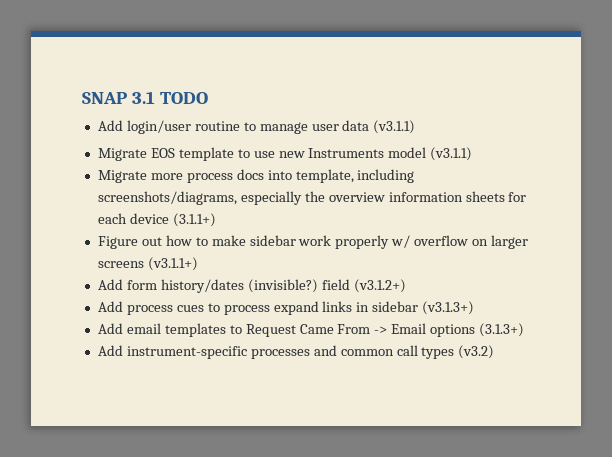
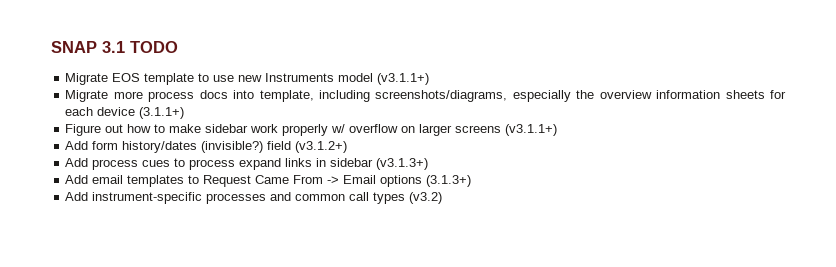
[97,120,416,134] // Add login/user routine to manage user data (v3.1.1) -> (178, 47) none
[430,147,473,161] (v3.1.1) -> [377,73,430,85] (v3.1.1+)

